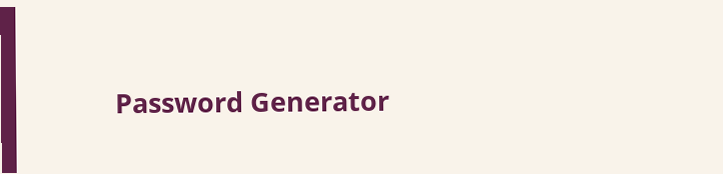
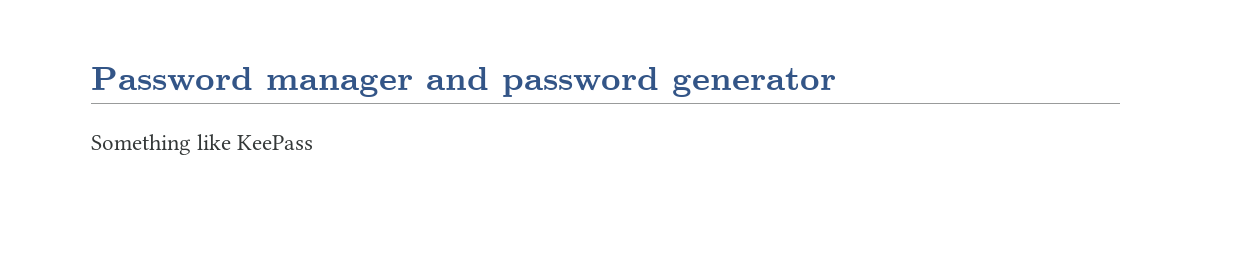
[250,91,391,113] Generator -> [266,67,836,97] [91,134,314,155] manager and password generator // Something like KeePass

